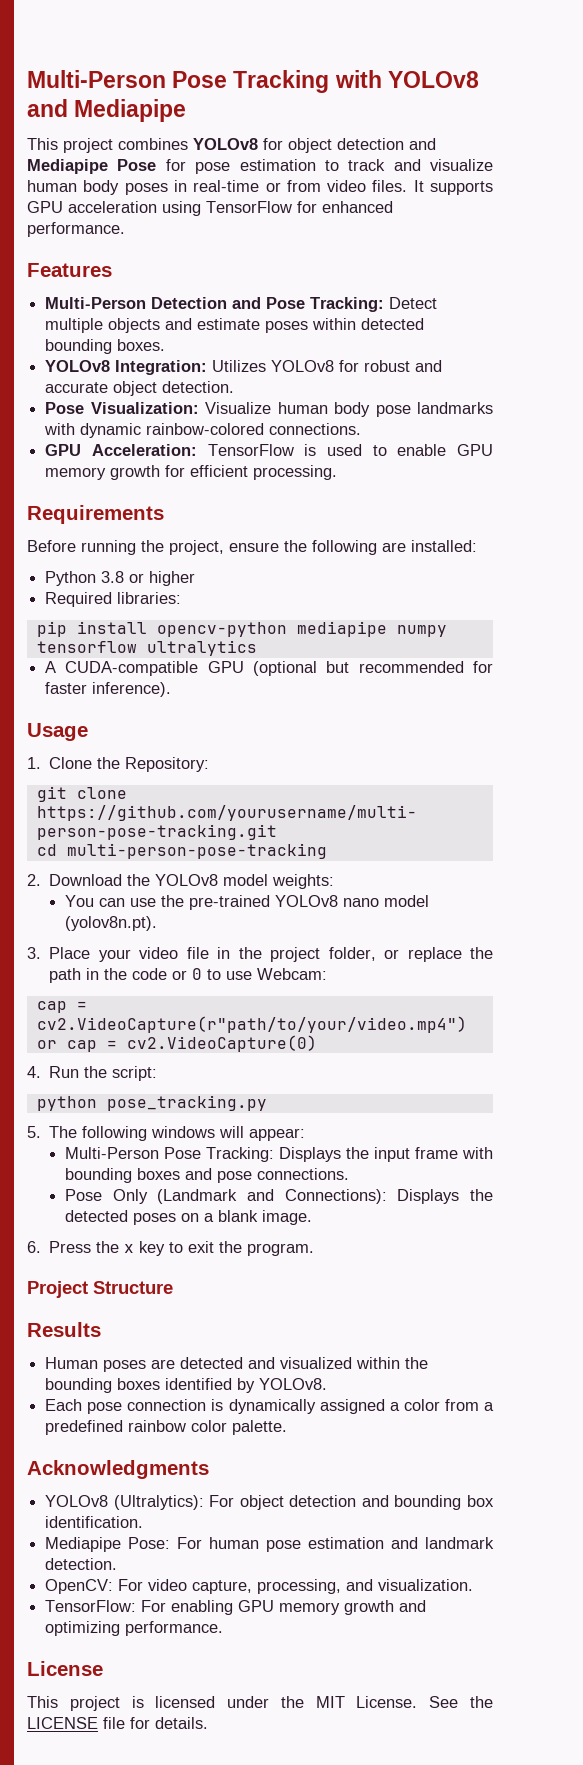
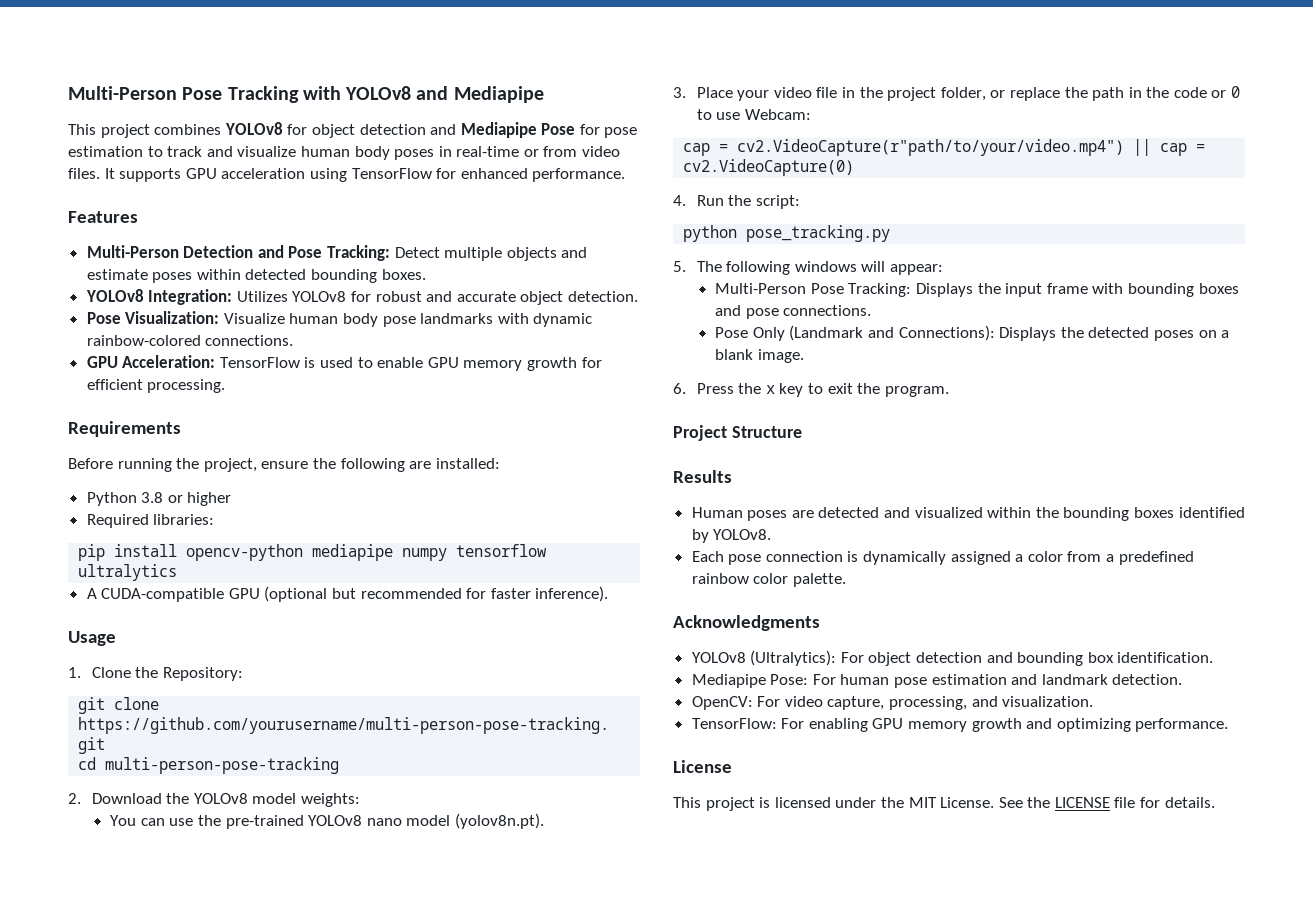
[36,1040,57,1049] or -> [1133,139,1152,156] ||

